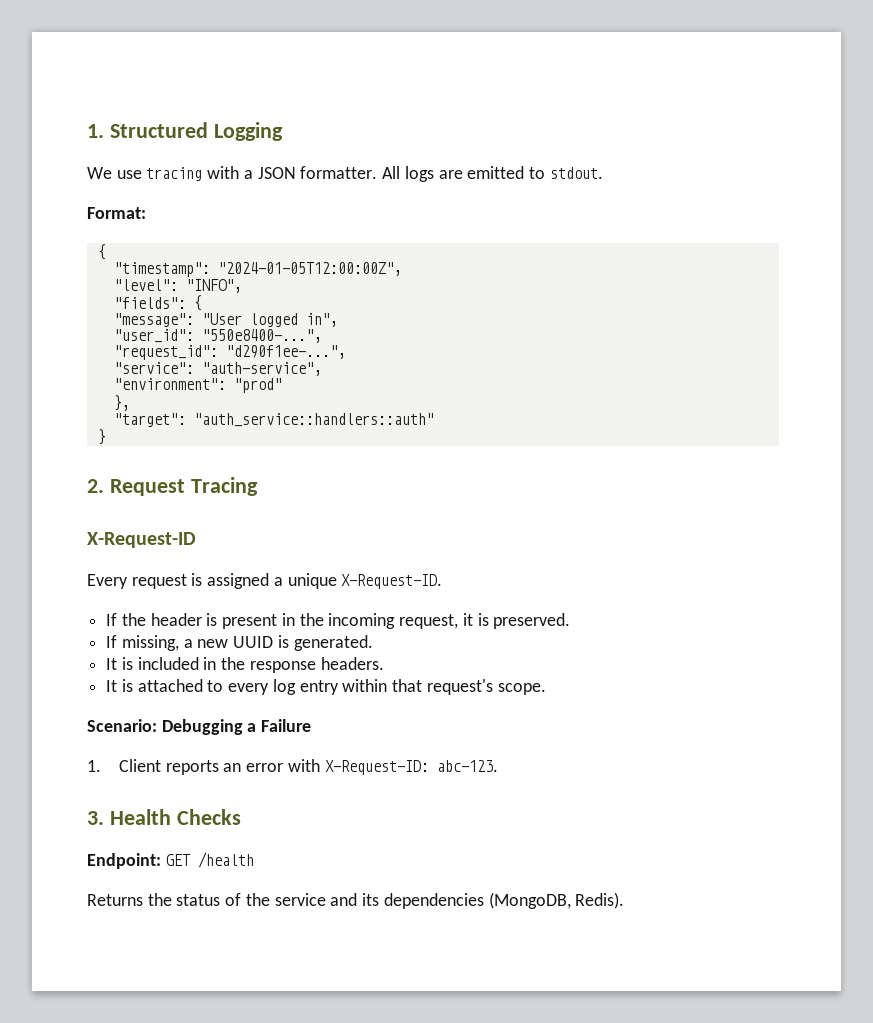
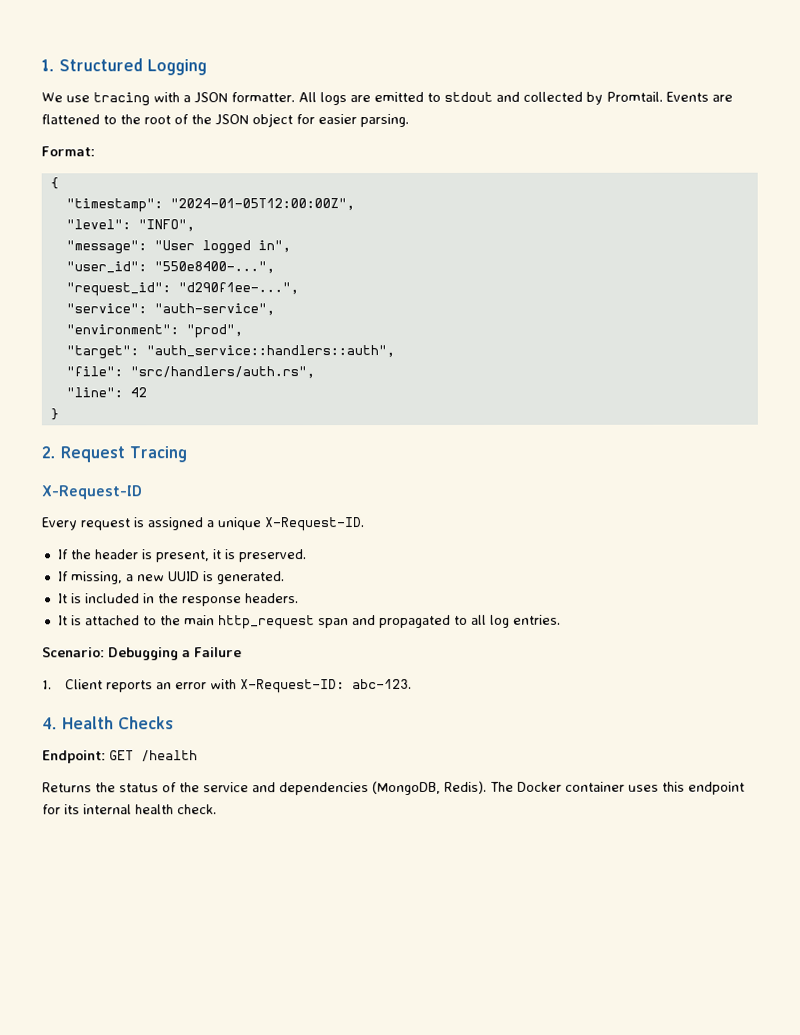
[549,167,603,179] stdout. -> [444,91,733,105] [41,113,409,128] stdout and collected by Promtail. Events are flattened to the root of the JSON object for easier parsing.
[113,295,202,311] // "fields": { -> (195, 225) none
[233,378,282,393] [113,395,130,411] "prod" // }, -> [185,324,243,339] "prod",
[193,413,434,427] "auth_service::handlers::auth" -> [145,345,395,358] [65,366,315,379] [65,387,147,398] "auth_service::handlers::auth", // "file": "src/handlers/auth.rs", // "line": 42
[222,613,459,629] present in the incoming request, -> [155,550,210,563] present,
[228,679,546,695] every log entry within that request's scope. -> [159,614,561,630] the main http_request span and propagated to all log entries.
[87,811,104,825] 3. -> [42,717,58,730] 4.
[362,893,380,906] its -> (276, 787) none
(625, 900) none -> [490,781,745,795] [42,804,217,815] The Docker container uses this endpoint for its internal health check.

